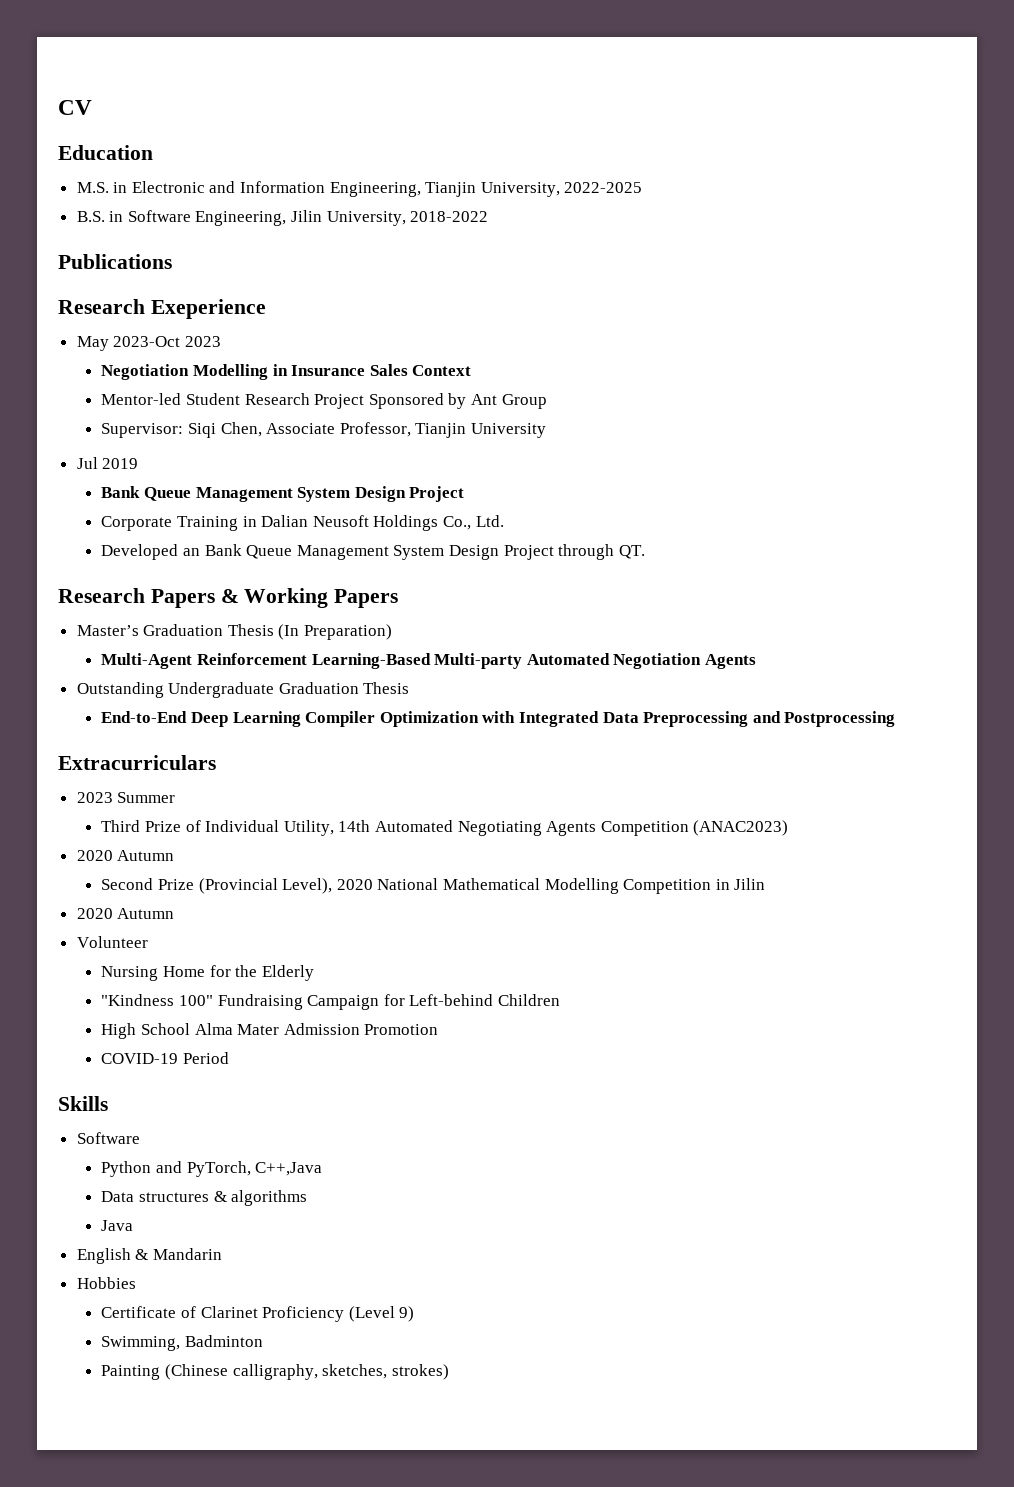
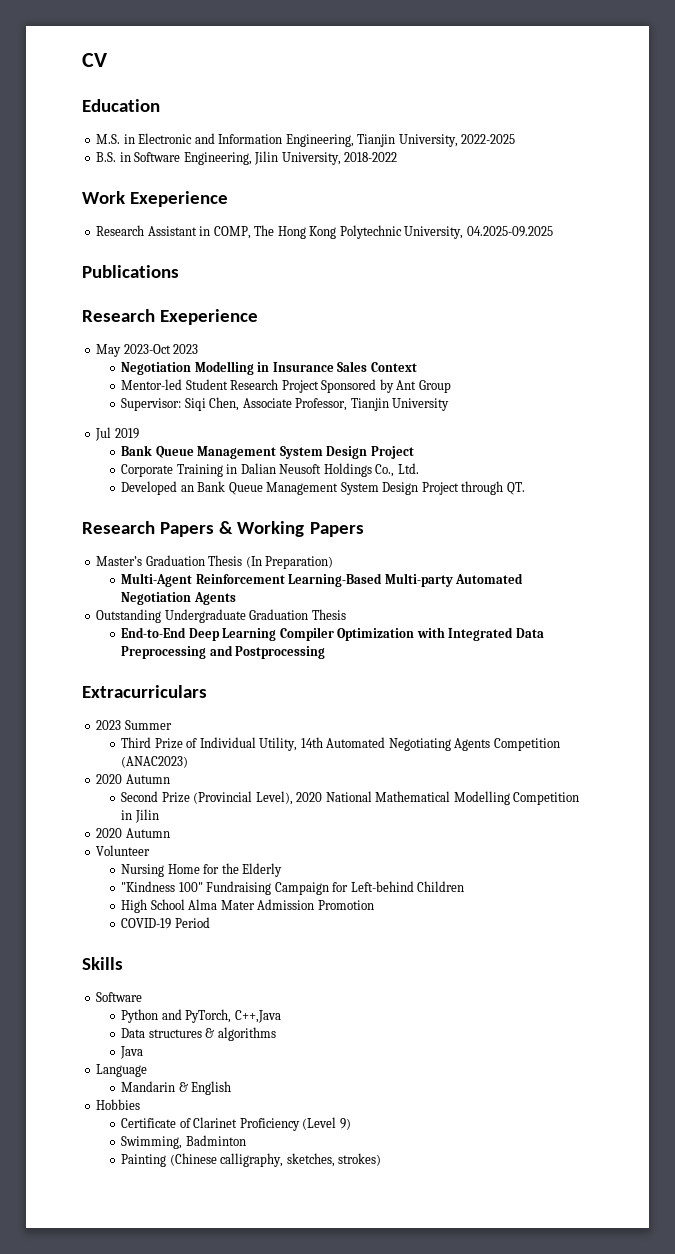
(489, 216) none -> [82,191,229,207] [96,225,553,239] // Work Exeperience // Research Assistant in COMP, The Hong Kong Polytechnic University, 04.2025-09.2025
(134, 1225) none -> [96,1064,148,1077] [121,1081,188,1092] Language // Mandarin &
[135,1248,222,1260] & Mandarin -> (232, 1088) none

